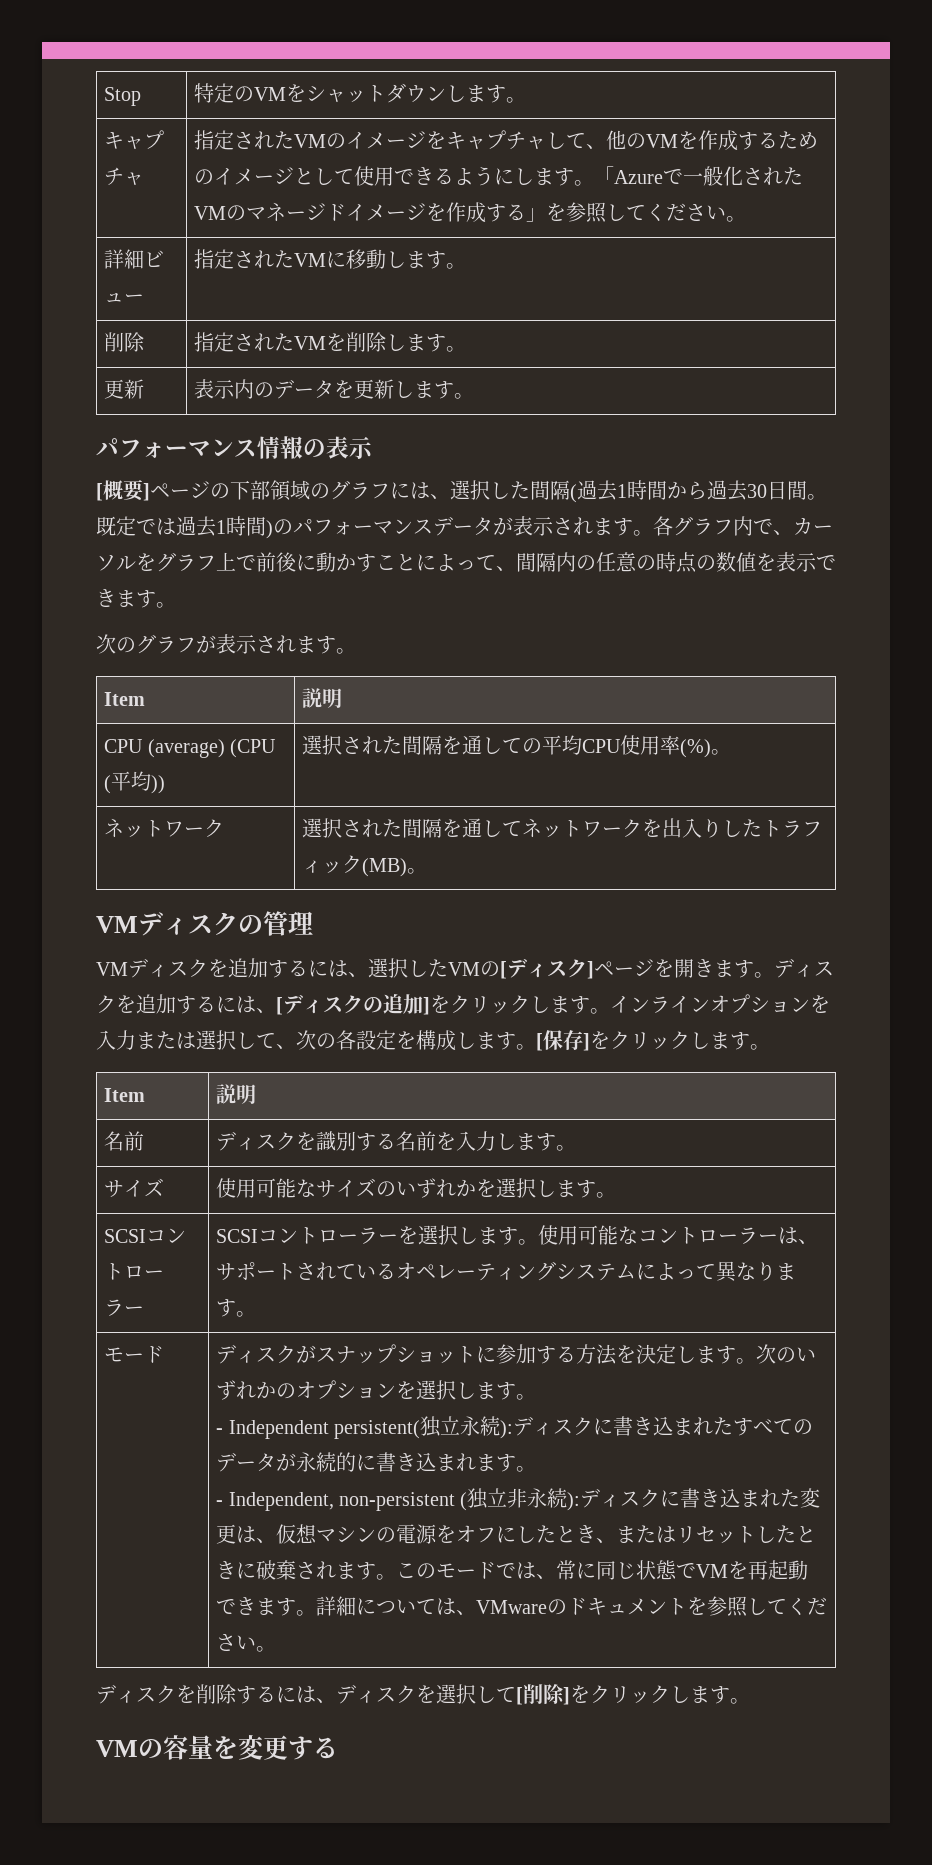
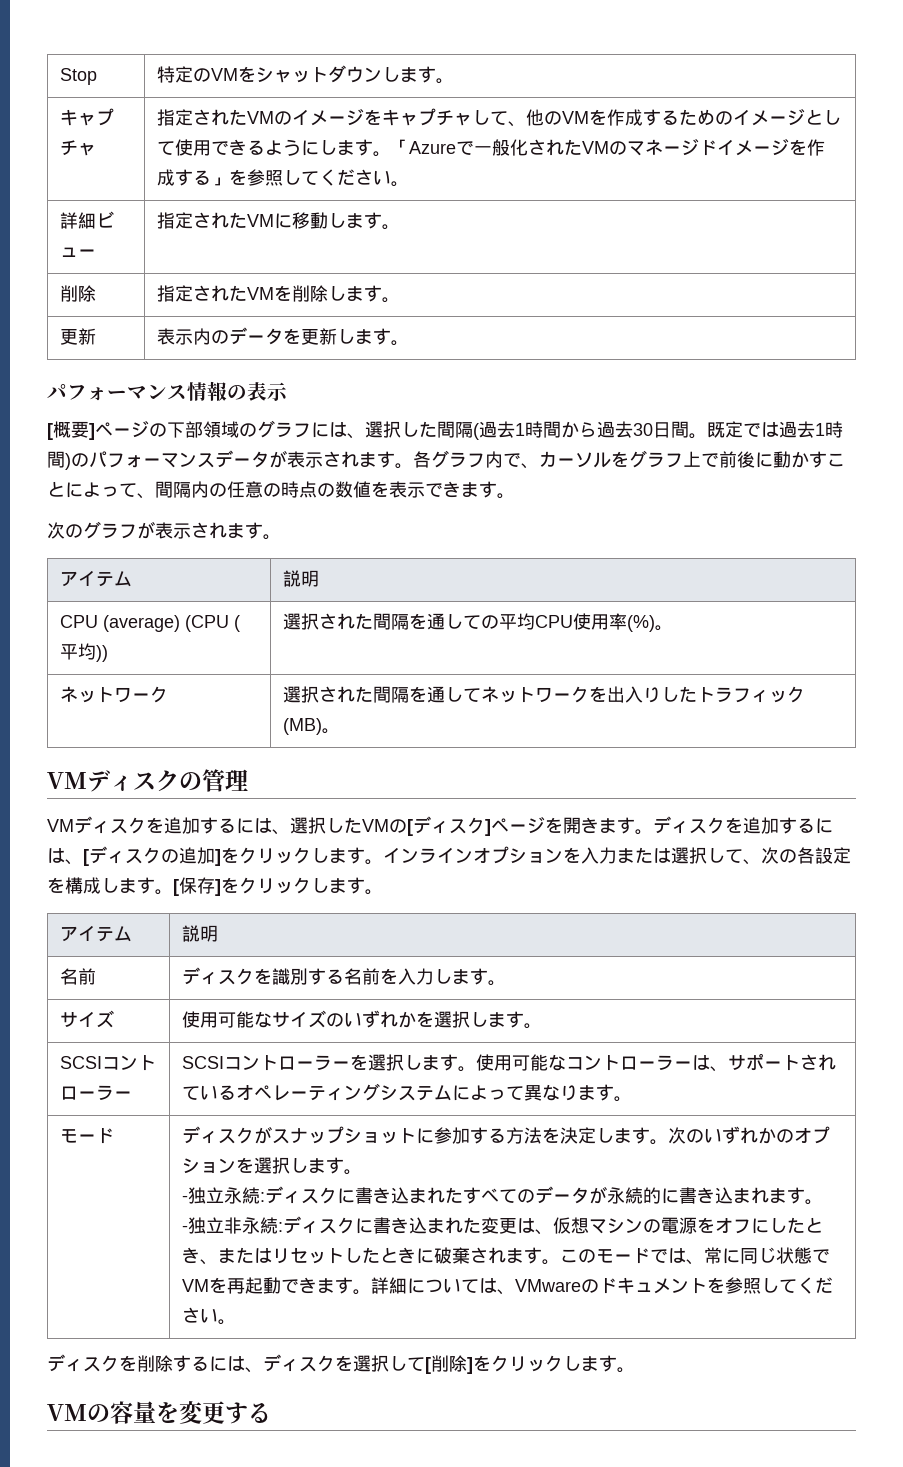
[104,692,146,706] Item -> [60,570,133,587] アイテム
[104,1088,146,1102] Item -> [60,925,133,942] アイテム
[228,1420,420,1439] Independent persistent( -> (189, 1198) none
[499,1420,513,1439] ): -> [260,1192,266,1202] :
[228,1492,468,1511] Independent, non-persistent ( -> (189, 1228) none
[567,1492,581,1511] ): -> [278,1222,284,1232] :

